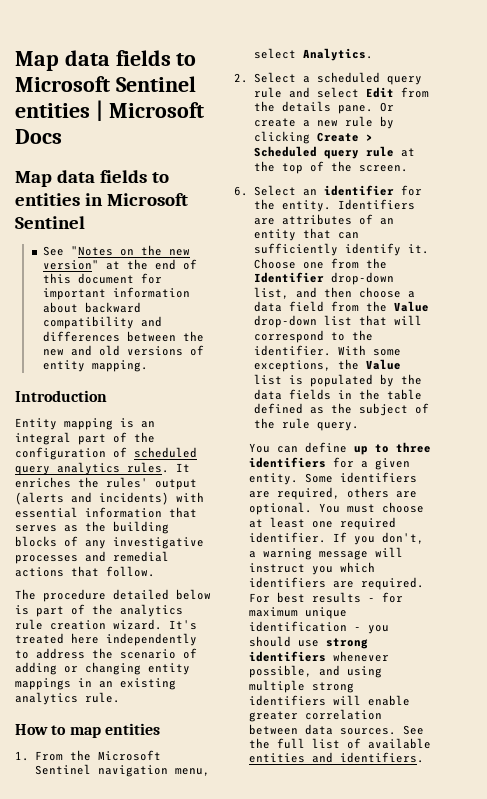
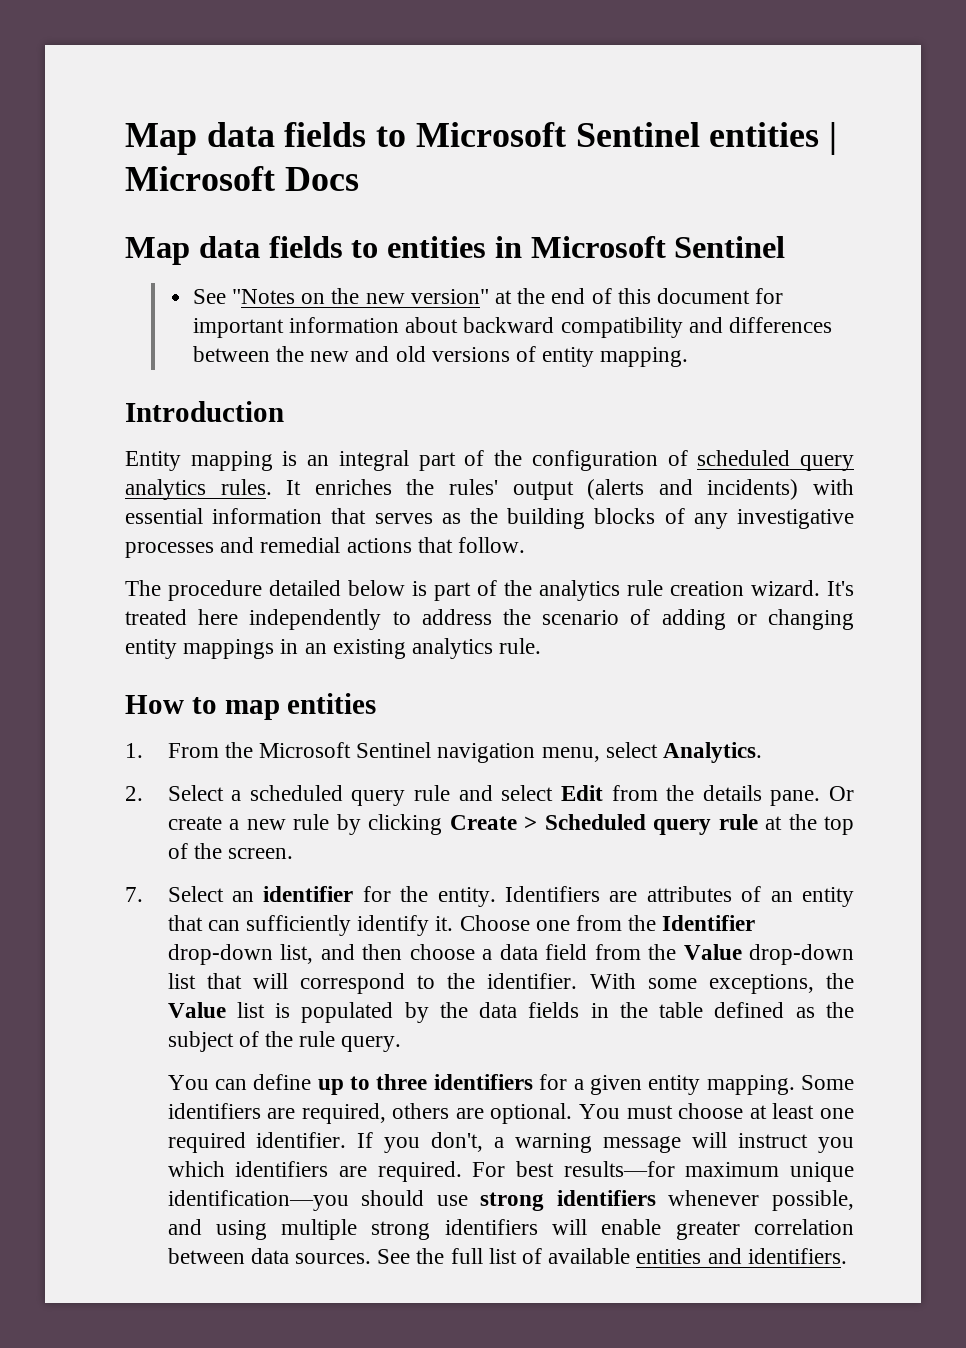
[234,186,248,196] 6. -> [125,887,143,902] 7.
[249,473,299,485] entity. -> [648,1075,795,1095] entity mapping.
[312,592,404,603] [249,607,348,619] [249,621,390,634] results - for maximum unique identification - you -> [563,1161,854,1182] [167,1190,349,1211] results—for maximum unique identification—you

